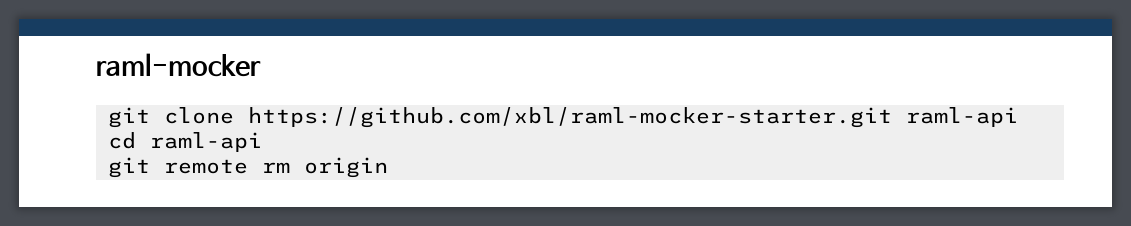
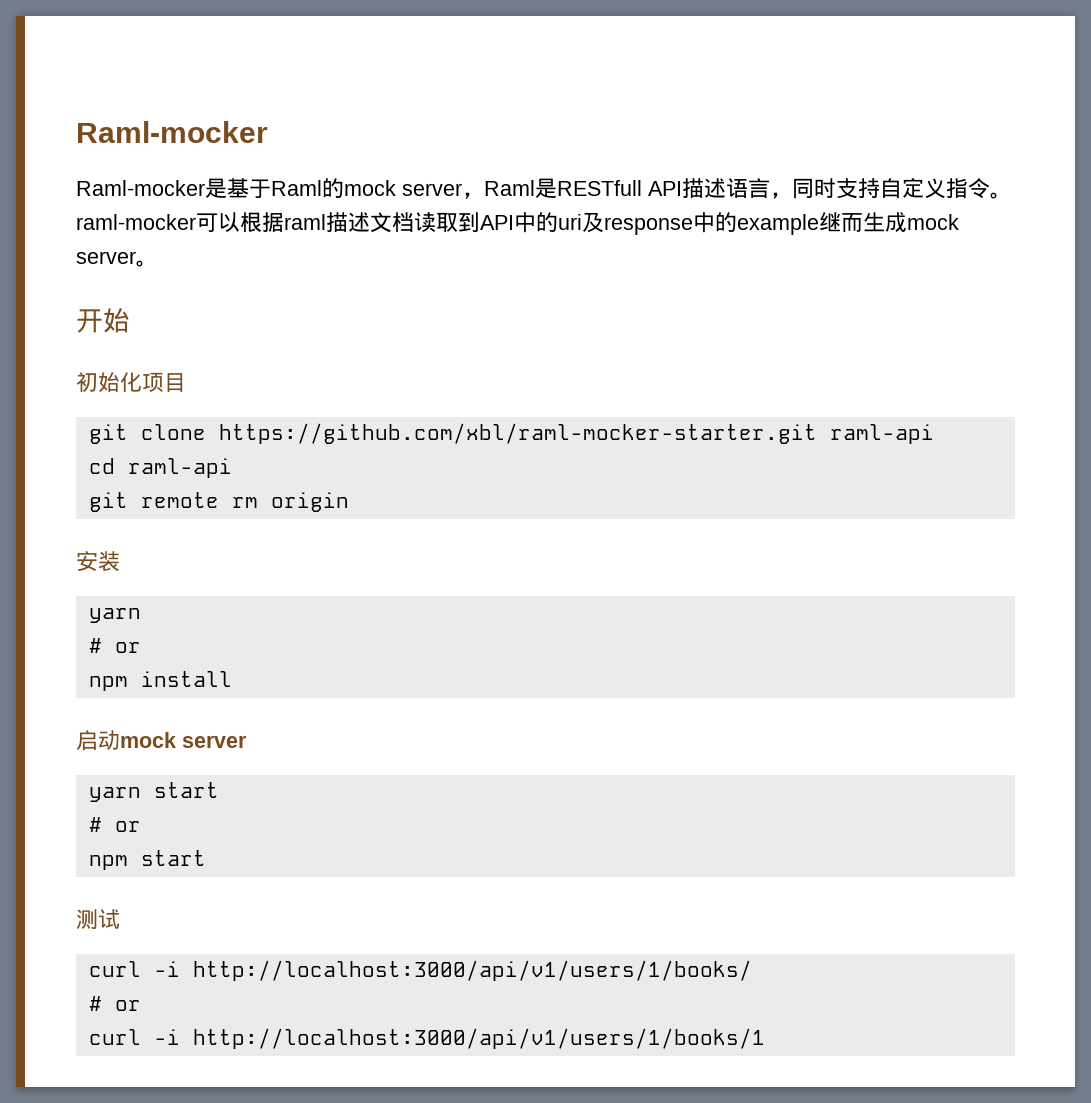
[96,53,261,77] raml-mocker -> [76,121,268,143] [76,178,1012,199] [76,212,959,235] [76,251,158,267] [76,308,130,333] [76,372,186,393] Raml-mocker // Raml-mocker是基于Raml的mock server，Raml是RESTfull API描述语言，同时支持自定义指令。raml-mocker可以根据raml描述文档读取到API中的uri及response中的example继而生成mock server。 // 开始 // 初始化项目
(389, 167) none -> [76,551,120,572] [88,608,141,623] [88,638,141,653] [88,671,232,691] [76,730,247,751] [88,782,219,802] [88,817,141,832] [88,850,206,870] [76,909,120,930] [88,960,752,981] [88,996,141,1011] [88,1028,765,1049] // 安装 // yarn // # or // npm install // 启动mock server // yarn start // # or // npm start // 测试 // curl -i http://localhost:3000/api/v1/users/1/books/ // # or // curl -i http://localhost:3000/api/v1/users/1/books/1

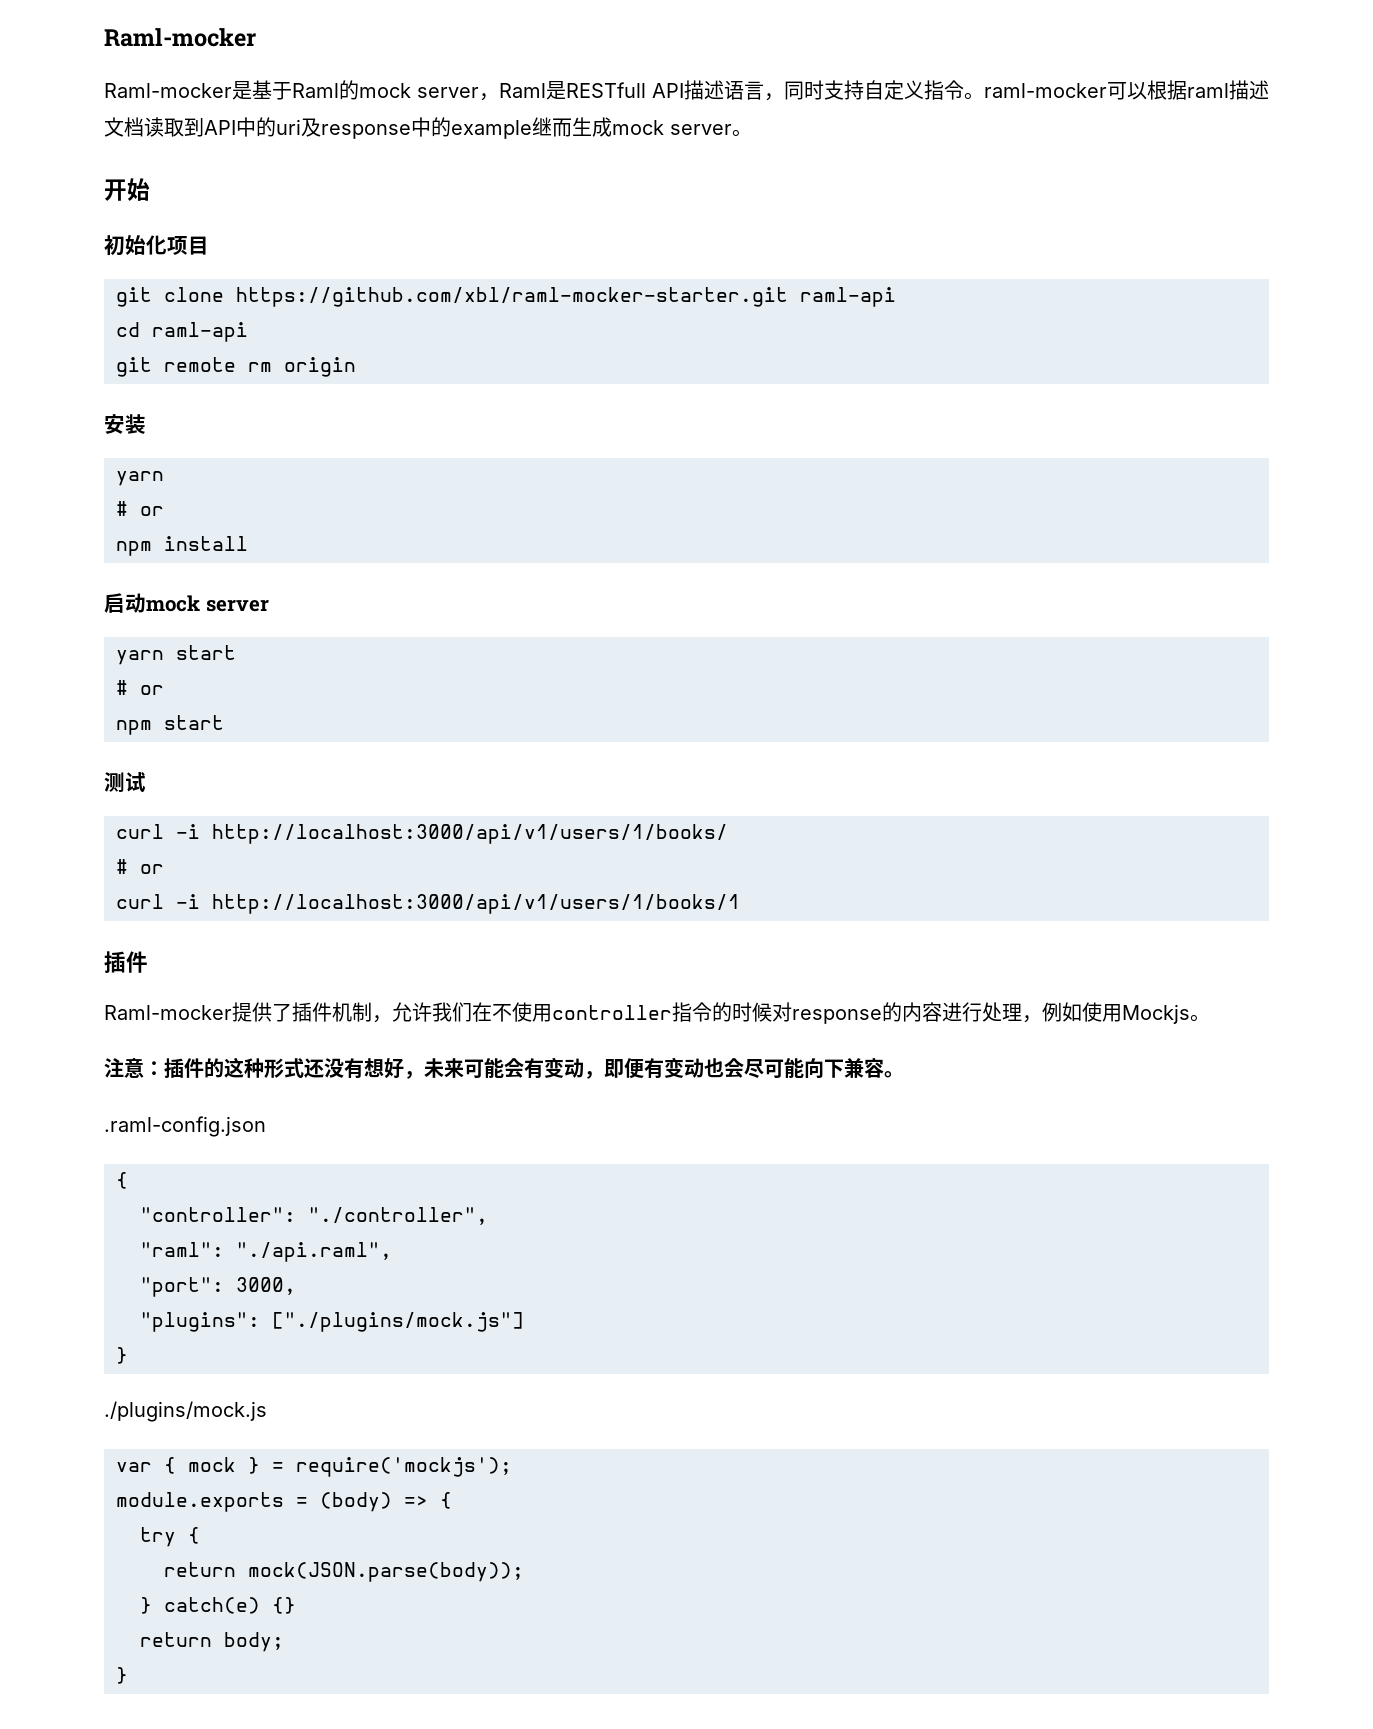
(765, 1038) none -> [104,951,148,973] [104,1002,1210,1024] [104,1057,904,1079] [104,1116,266,1137] [116,1172,128,1189] [140,1207,488,1225] [140,1242,392,1262] [140,1277,296,1297] [140,1312,524,1332] [116,1347,128,1364] [104,1401,267,1422] [116,1457,512,1477] [116,1492,452,1512] [140,1527,200,1547] [164,1562,524,1582] [140,1597,296,1614] [140,1632,284,1652] [116,1667,128,1684] // 插件 // Raml-mocker提供了插件机制，允许我们在不使用controller指令的时候对response的内容进行处理，例如使用Mockjs。 // 注意：插件的这种形式还没有想好，未来可能会有变动，即便有变动也会尽可能向下兼容。 // .raml-config.json // { // "controller": "./controller", // "raml": "./api.raml", // "port": 3000, // "plugins": ["./plugins/mock.js"] // } // ./plugins/mock.js // var { mock } = require('mockjs'); // module.exports = (body) => { // try { // return mock(JSON.parse(body)); // } catch(e) {} // return body; // }

